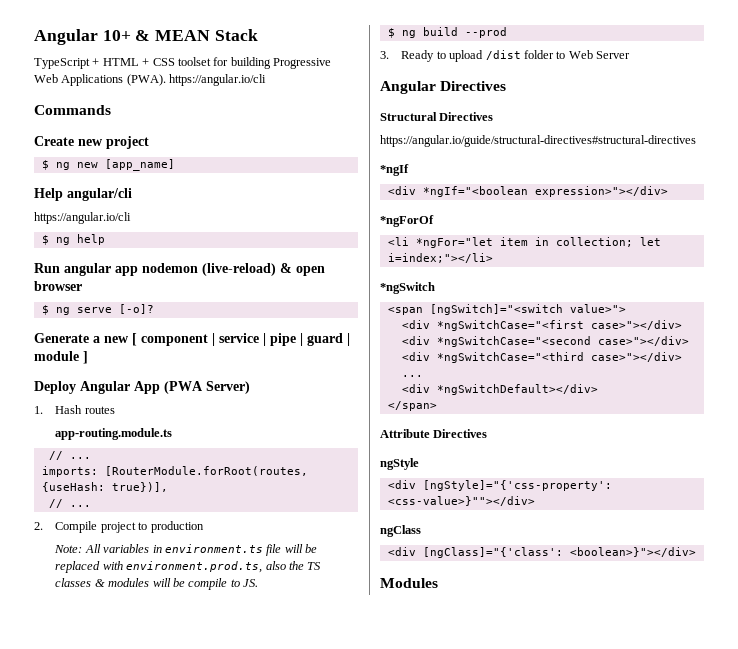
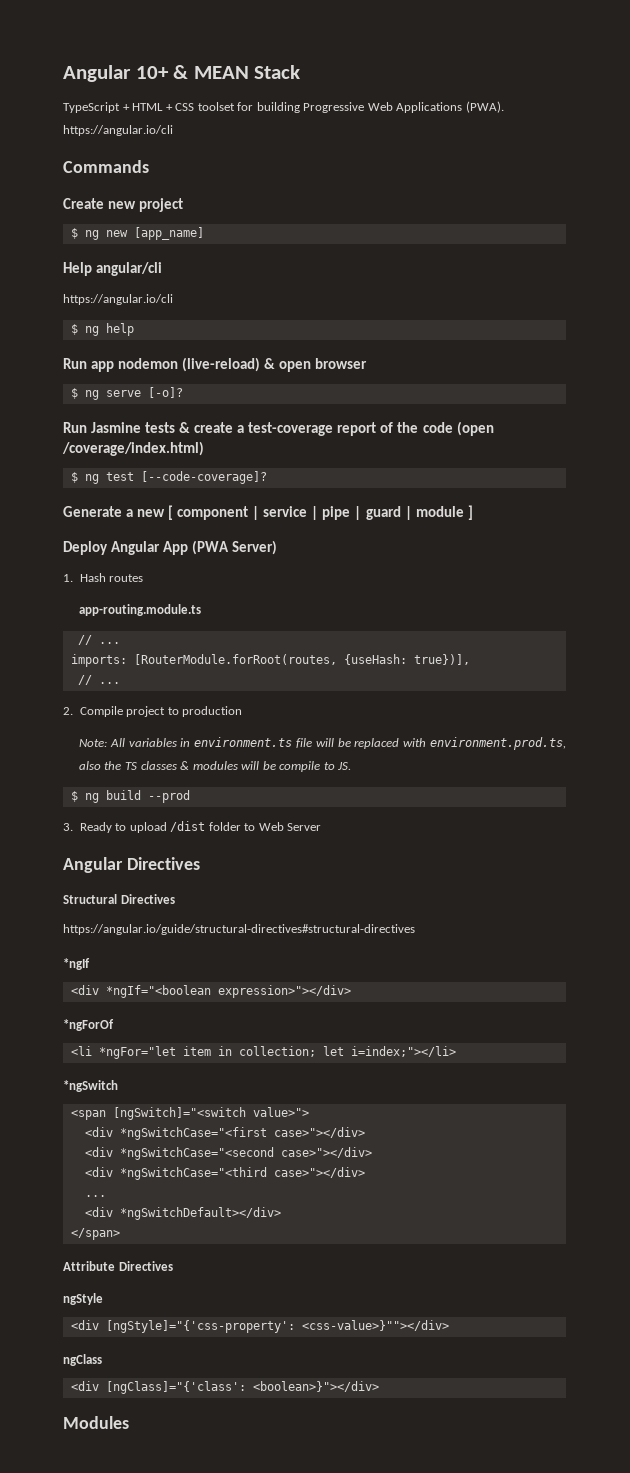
[64,263,111,276] angular -> (87, 363) none
(154, 309) none -> [63,421,494,436] [62,441,204,456] [70,471,267,484] // Run Jasmine tests & create a test-coverage report of the code (open /coverage/index.html) // $ ng test [--code-coverage]?

